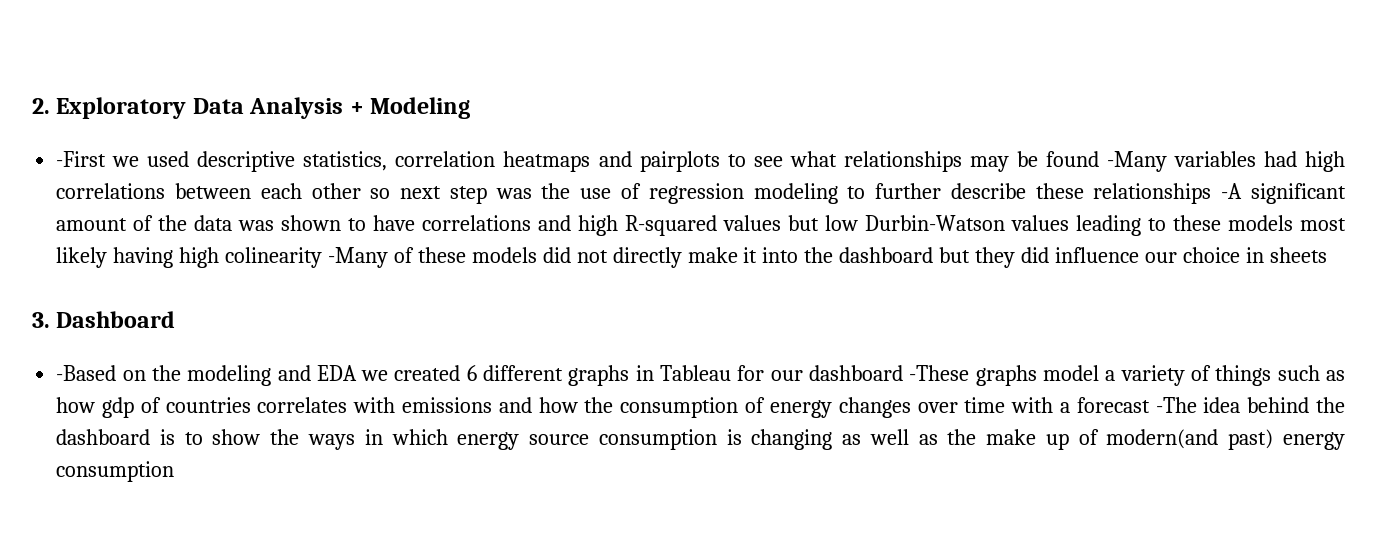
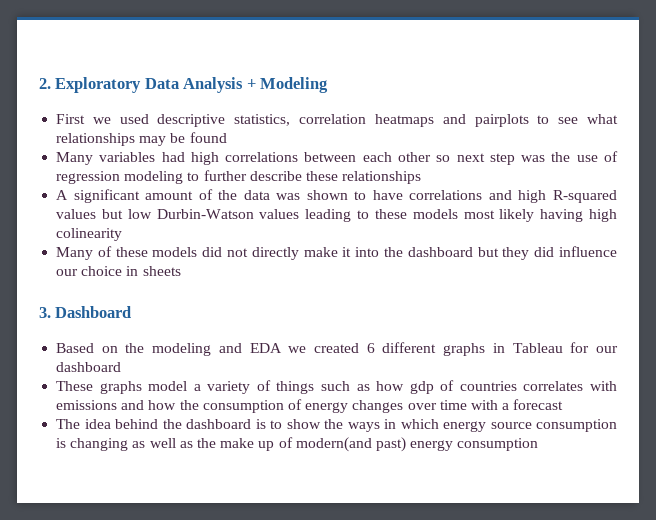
[56,151,107,167] -First -> [56,114,86,124] First
[1106,151,1167,172] -Many -> [56,152,94,165] // Many
[1221,183,1243,199] -A -> [56,190,69,200] // A
[327,247,388,268] -Many -> [56,247,94,260] // Many
[56,365,117,381] -Based -> [56,343,95,353] Based
[909,365,970,381] -These -> [56,381,94,391] // These
[1155,397,1197,413] -The -> [56,419,81,429] // The

